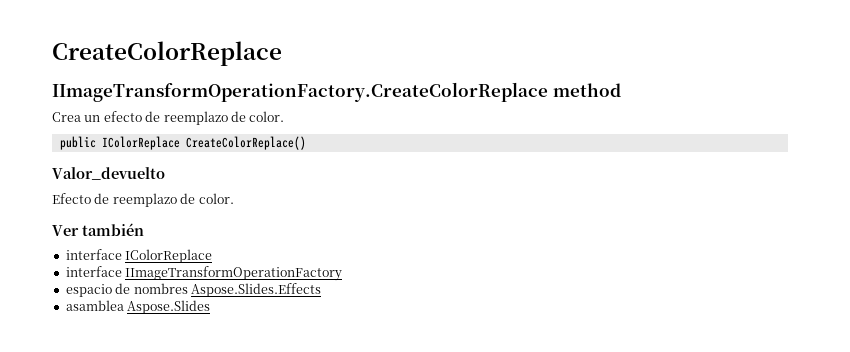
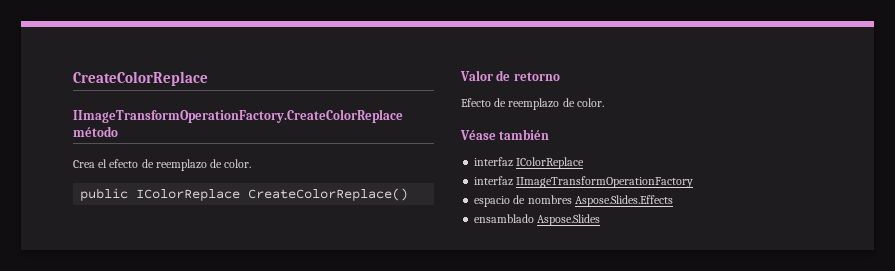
[552,83,621,97] method -> [73,126,118,137] método
[84,115,101,122] un -> [98,159,108,168] el
[52,167,165,180] Valor_devuelto -> [460,70,560,81] Valor de retorno
[52,225,79,236] Ver -> [460,130,496,140] Véase
[65,249,122,260] interface -> [474,157,514,167] interfaz
[65,266,122,277] interface -> [474,176,514,186] interfaz
[65,300,124,311] asamblea -> [474,214,535,223] ensamblado

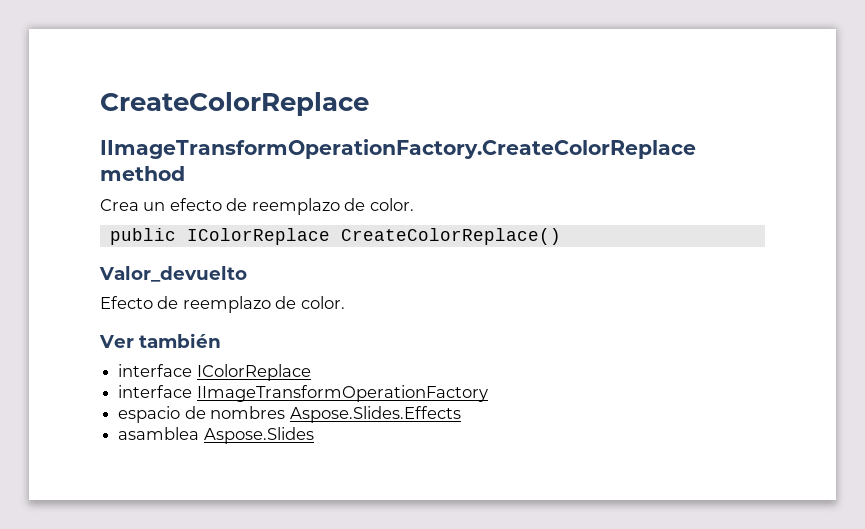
[73,126,118,137] método -> [100,166,185,181] method
[98,159,108,168] el -> [143,202,166,211] un
[460,70,560,81] Valor de retorno -> [99,266,247,282] Valor_devuelto
[460,130,496,140] Véase -> [99,335,134,348] Ver
[474,157,514,167] interfaz -> [118,364,193,377] interface
[474,176,514,186] interfaz -> [118,385,193,398] interface
[474,214,535,223] ensamblado -> [118,427,200,440] asamblea

